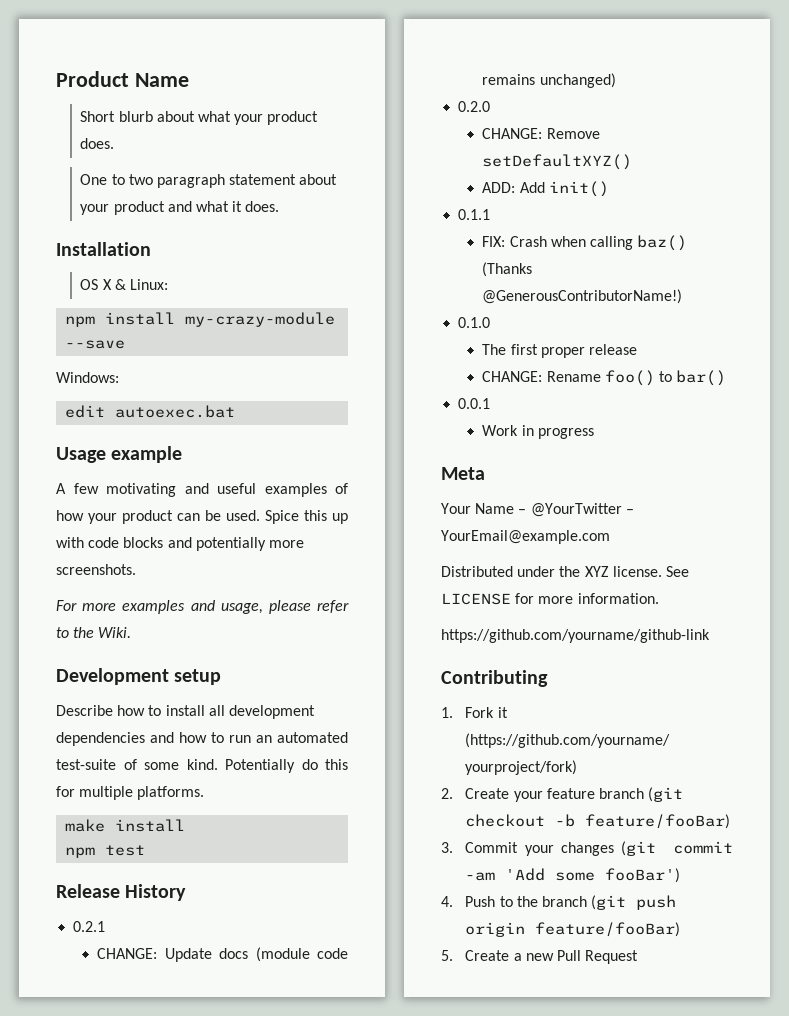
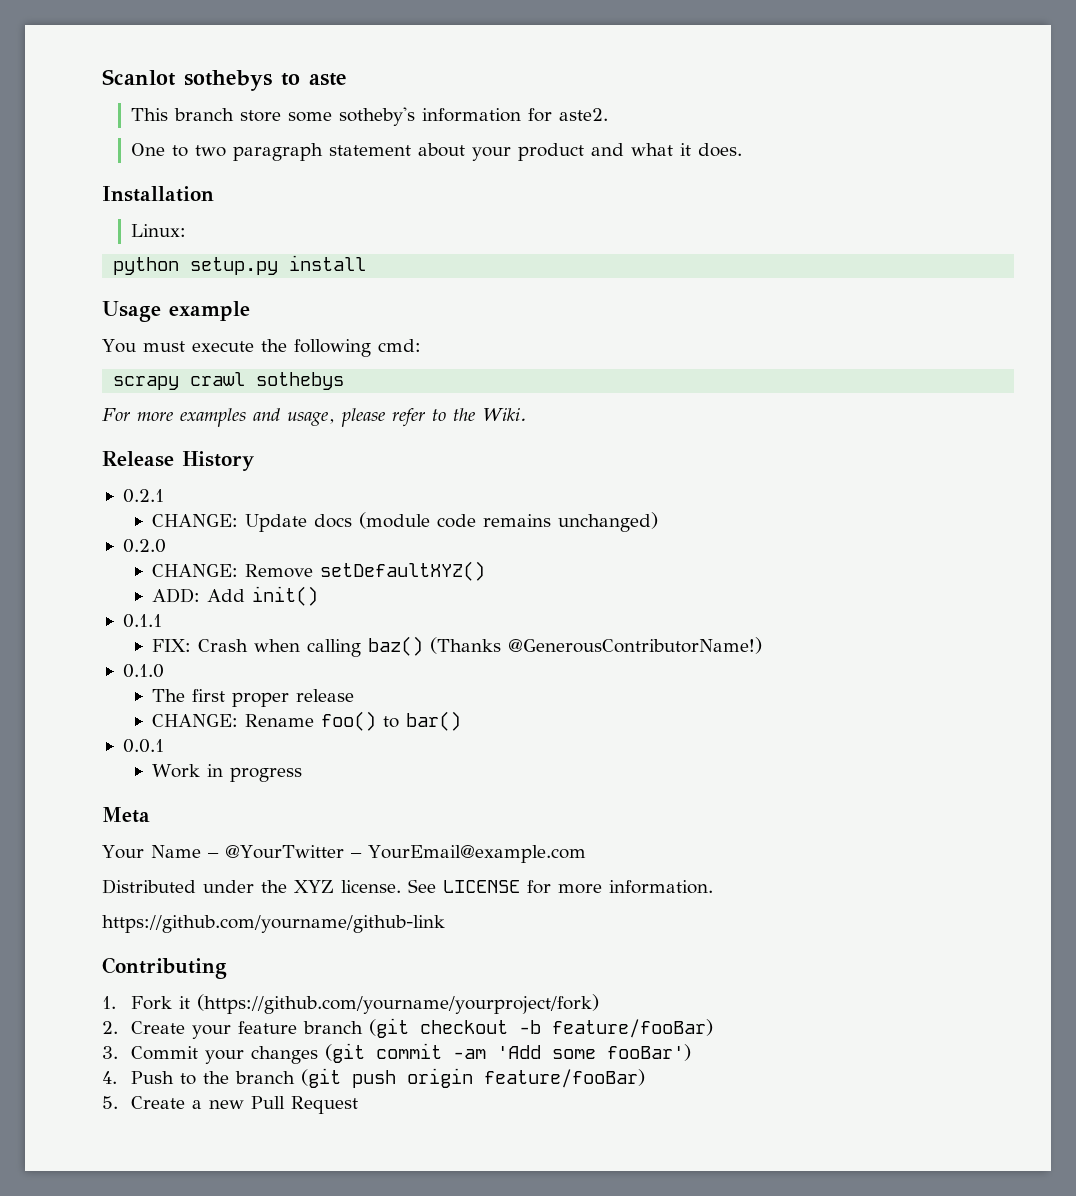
[56,71,189,87] [80,111,319,125] [80,138,115,149] Product Name // Short blurb about what your product does. -> [102,69,347,91] [131,107,609,126] Scanlot sothebys to aste // This branch store some sotheby's information for aste2.
[80,279,126,290] OS X & -> (214, 194) none
[65,312,336,327] [65,340,126,349] [56,372,119,383] [65,405,236,418] [56,446,183,463] [56,483,348,497] [56,510,348,524] [56,537,304,551] [56,564,136,575] npm install my-crazy-module --save // Windows: // edit autoexec.bat // Usage example // A few motivating and useful examples of how your product can be used. Spice this up with code blocks and potentially more screenshots. -> [113,255,367,275] [102,301,250,322] [102,339,421,357] [113,372,345,390] python setup.py install // Usage example // You must execute the following cmd: // scrapy crawl sothebys
[56,668,222,685] [56,705,315,719] [56,732,348,746] [56,759,348,773] [56,786,205,800] [65,819,186,832] [65,845,146,858] // Development setup // Describe how to install all development dependencies and how to run an automated test-suite of some kind. Potentially do this for multiple platforms. // make install // npm test -> (527, 414) none

